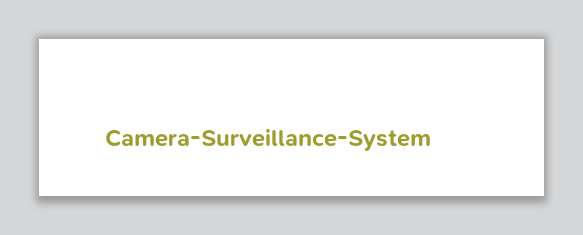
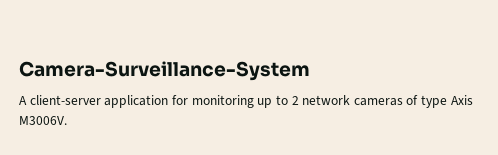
(431, 140) none -> [19,95,473,108] [19,116,67,125] // A client-server application for monitoring up to 2 network cameras of type Axis M3006V.

